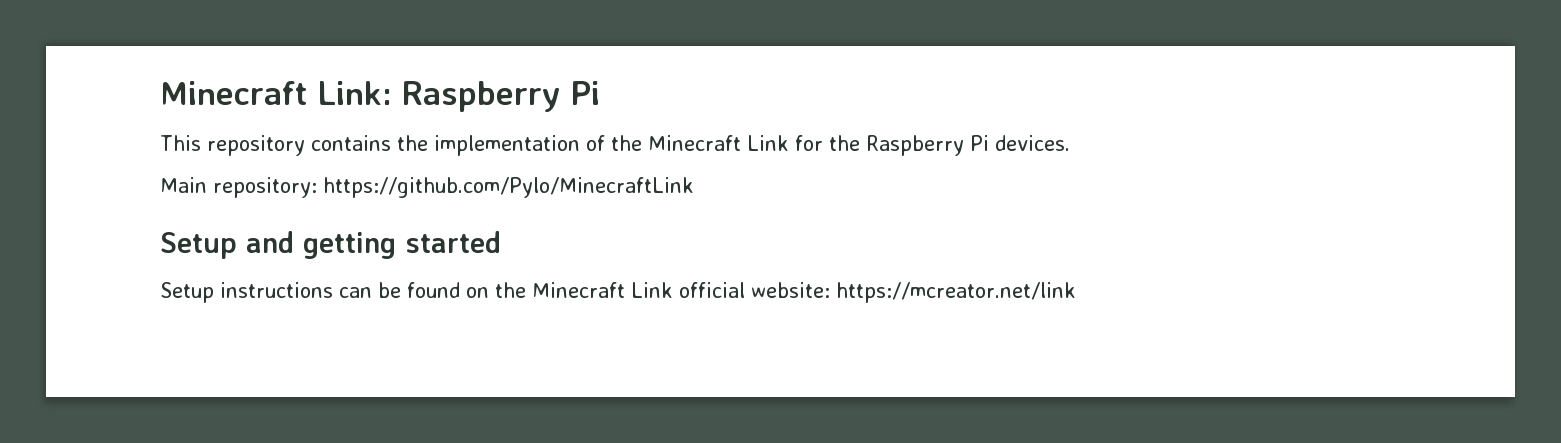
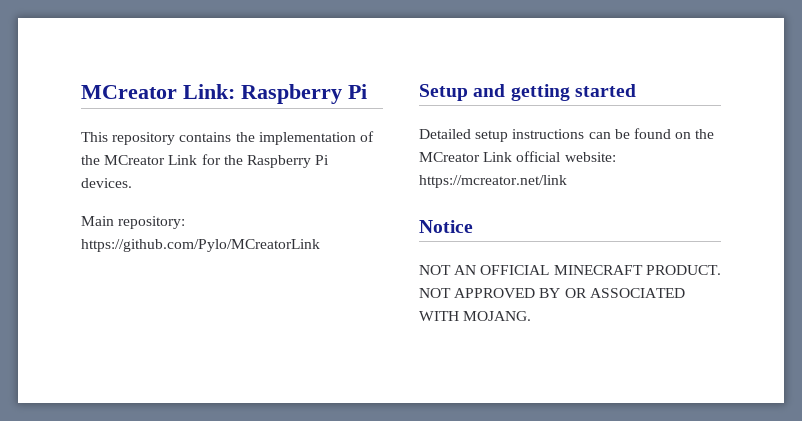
[160,81,307,105] Minecraft -> [81,85,177,99] MCreator
[648,135,741,151] Minecraft -> [104,155,166,165] MCreator
[323,177,694,198] https://github.com/Pylo/MinecraftLink -> [81,239,320,252] https://github.com/Pylo/MCreatorLink
[160,282,214,303] Setup -> [419,129,509,142] Detailed setup
[532,282,625,298] Minecraft -> [419,152,480,162] MCreator
(1076, 292) none -> [419,220,473,233] [419,265,721,275] [419,288,685,298] [419,311,532,321] // Notice // NOT AN OFFICIAL MINECRAFT PRODUCT. NOT APPROVED BY OR ASSOCIATED WITH MOJANG.

